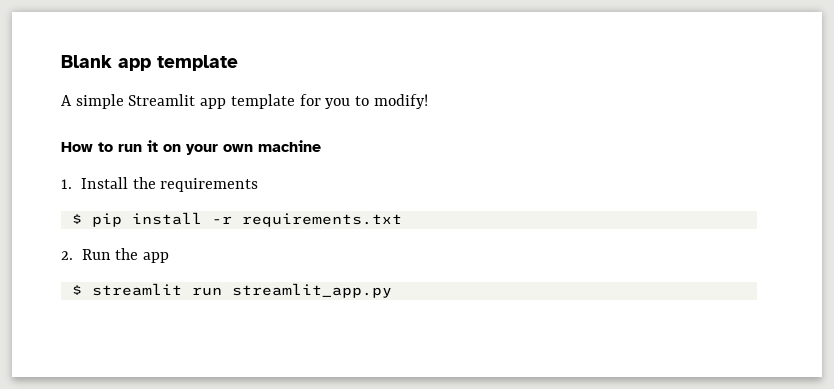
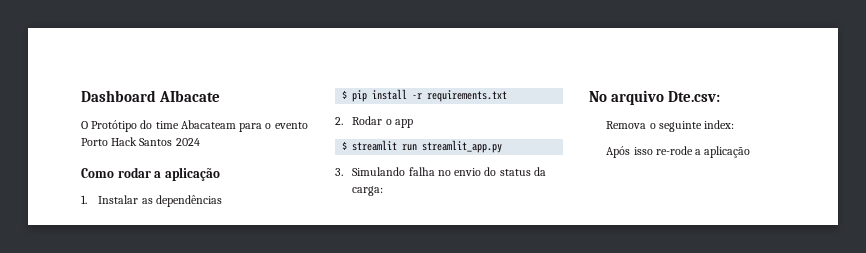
[61,55,238,71] [61,94,428,109] [61,140,321,155] [61,177,259,192] Blank app template // A simple Streamlit app template for you to modify! // How to run it on your own machine // 1. Install the requirements -> [81,90,221,102] [81,120,308,132] [81,137,200,146] [81,167,220,181] [81,195,222,207] Dashboard AIbacate // O Protótipo do time Abacateam para o evento Porto Hack Santos 2024 // Como rodar a aplicação // 1. Instalar as dependências
[81,248,139,260] Run the -> [352,116,392,125] Rodar o
(392, 290) none -> [335,167,546,176] [352,186,384,196] [589,90,721,105] [606,120,735,132] [606,146,751,158] // 3. Simulando falha no envio do status da carga: // No arquivo Dte.csv: // Remova o seguinte index: // Após isso re-rode a aplicação

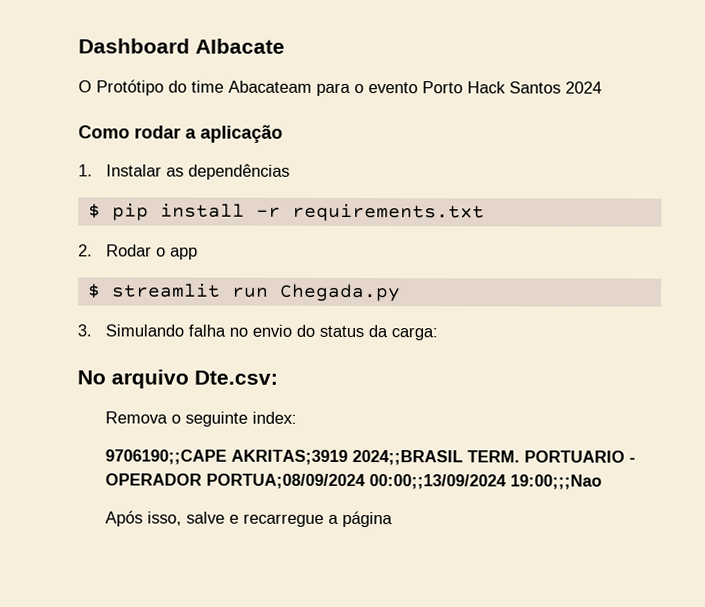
[422,140,503,153] streamlit_app.py -> [279,283,401,302] Chegada.py
[606,146,751,158] Após isso re-rode a aplicação -> [104,449,636,466] [104,473,602,490] [104,510,393,528] 9706190;;CAPE AKRITAS;3919 2024;;BRASIL TERM. PORTUARIO - OPERADOR PORTUA;08/09/2024 00:00;;13/09/2024 19:00;;;Nao // Após isso, salve e recarregue a página

